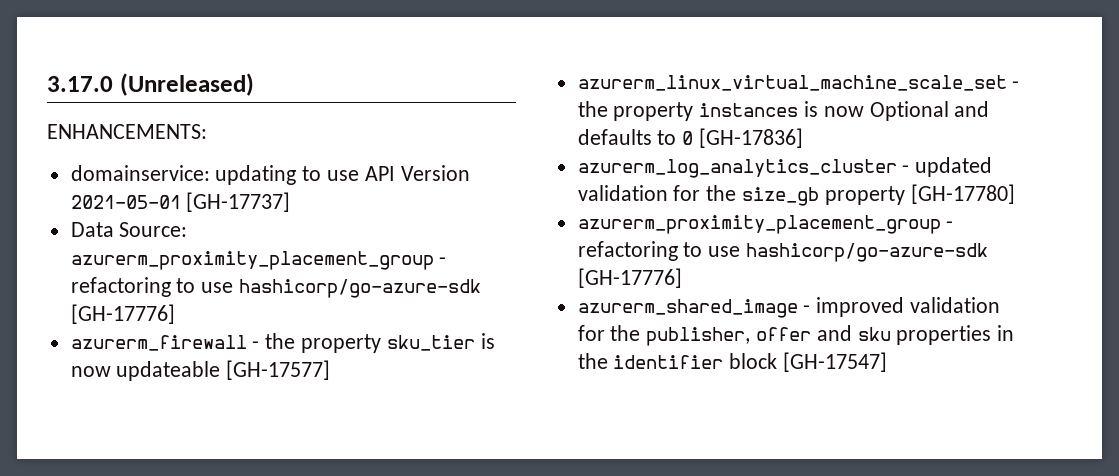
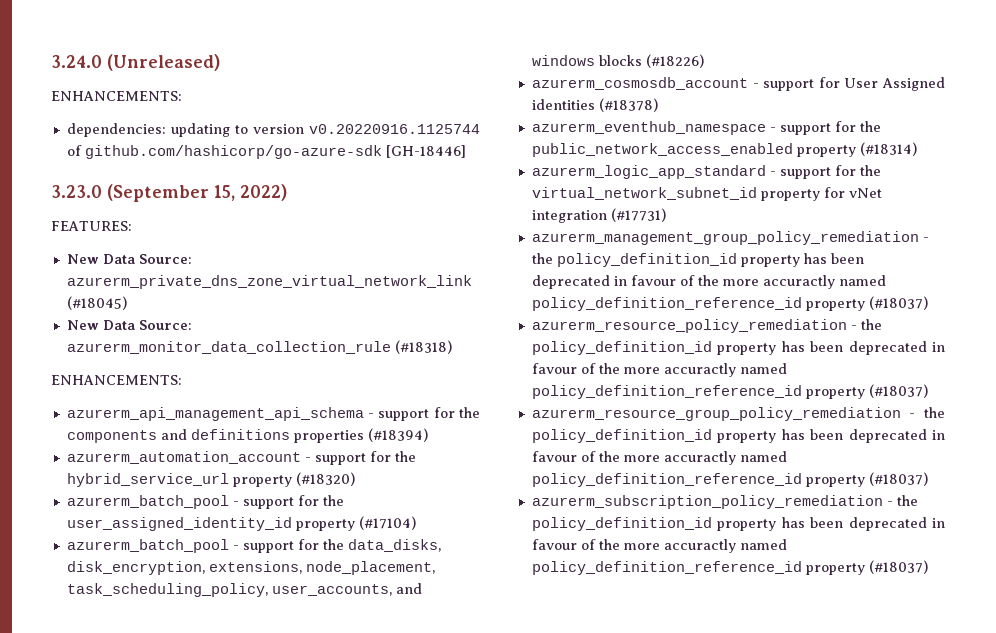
[47,76,113,92] 3.17.0 -> [51,55,102,68] 3.24.0
[70,165,210,181] domainservice: -> [66,123,166,137] dependencies:
[327,165,470,181] [70,192,291,212] [70,222,188,237] [70,251,447,270] [70,277,482,298] [70,304,175,324] [70,333,495,353] [70,360,331,381] [577,75,1020,91] [577,101,990,121] [577,128,804,148] [577,157,993,178] [577,184,1015,206] [577,215,954,234] [577,241,989,262] [577,268,682,288] [577,297,1001,318] [577,325,1015,346] [577,352,888,372] use API Version 2021-05-01 [GH-17737] // Data Source: azurerm_proximity_placement_group - refactoring to use hashicorp/go-azure-sdk [GH-17776] // azurerm_firewall - the property sku_tier is now updateable [GH-17577] // azurerm_linux_virtual_machine_scale_set - the property instances is now Optional and defaults to 0 [GH-17836] // azurerm_log_analytics_cluster - updated validation for the size_gb property [GH-17780] // azurerm_proximity_placement_group - refactoring to use hashicorp/go-azure-sdk [GH-17776] // azurerm_shared_image - improved validation for the publisher, offer and sku properties in the identifier block [GH-17547] -> [252,124,480,134] [66,145,466,159] [51,184,287,202] [51,221,132,231] [66,254,192,264] [66,275,472,289] [66,296,127,310] [66,320,192,330] [66,340,452,354] [51,375,182,385] [66,407,480,421] [66,428,428,443] [66,451,416,465] [66,472,355,487] [66,495,344,509] [66,516,416,531] [66,539,441,553] [66,561,435,575] [66,583,422,597] [531,54,704,68] [531,77,945,91] [531,98,658,112] [531,121,881,135] [531,142,917,157] [531,165,881,179] [531,187,882,201] [531,208,666,223] [531,231,929,245] [531,253,864,267] [531,275,886,289] [531,296,928,311] [531,319,882,333] [531,341,946,355] [531,363,787,377] [531,384,928,399] [531,407,945,421] [531,429,946,443] [531,451,787,465] [531,472,928,487] [531,495,918,509] [531,517,946,531] [531,539,787,553] [531,560,928,575] version v0.20220916.1125744 of github.com/hashicorp/go-azure-sdk [GH-18446] // 3.23.0 (September 15, 2022) // FEATURES: // New Data Source: azurerm_private_dns_zone_virtual_network_link (#18045) // New Data Source: azurerm_monitor_data_collection_rule (#18318) // ENHANCEMENTS: // azurerm_api_management_api_schema - support for the components and definitions properties (#18394) // azurerm_automation_account - support for the hybrid_service_url property (#18320) // azurerm_batch_pool - support for the user_assigned_identity_id property (#17104) // azurerm_batch_pool - support for the data_disks, disk_encryption, extensions, node_placement, task_scheduling_policy, user_accounts, and windows blocks (#18226) // azurerm_cosmosdb_account - support for User Assigned identities (#18378) // azurerm_eventhub_namespace - support for the public_network_access_enabled property (#18314) // azurerm_logic_app_standard - support for the virtual_network_subnet_id property for vNet integration (#17731) // azurerm_management_group_policy_remediation - the policy_definition_id property has been deprecated in favour of the more accuractly named policy_definition_reference_id property (#18037) // azurerm_resource_policy_remediation - the policy_definition_id property has been deprecated in favour of the more accuractly named policy_definition_reference_id property (#18037) // azurerm_resource_group_policy_remediation - the policy_definition_id property has been deprecated in favour of the more accuractly named policy_definition_reference_id property (#18037) // azurerm_subscription_policy_remediation - the policy_definition_id property has been deprecated in favour of the more accuractly named policy_definition_reference_id property (#18037)

